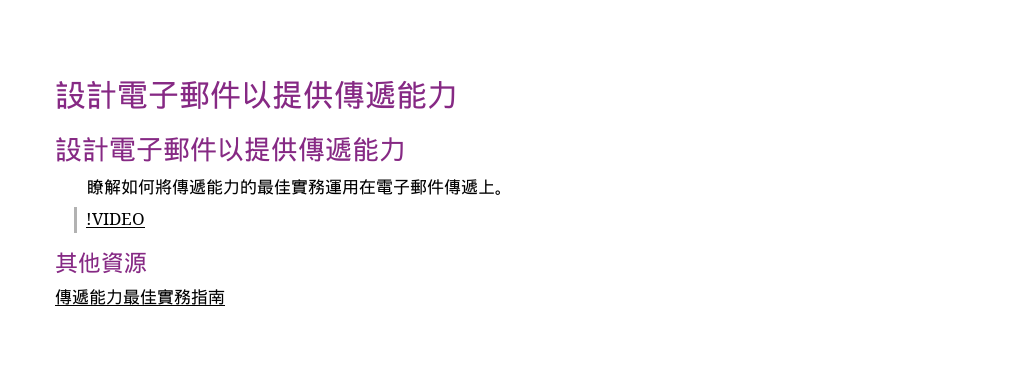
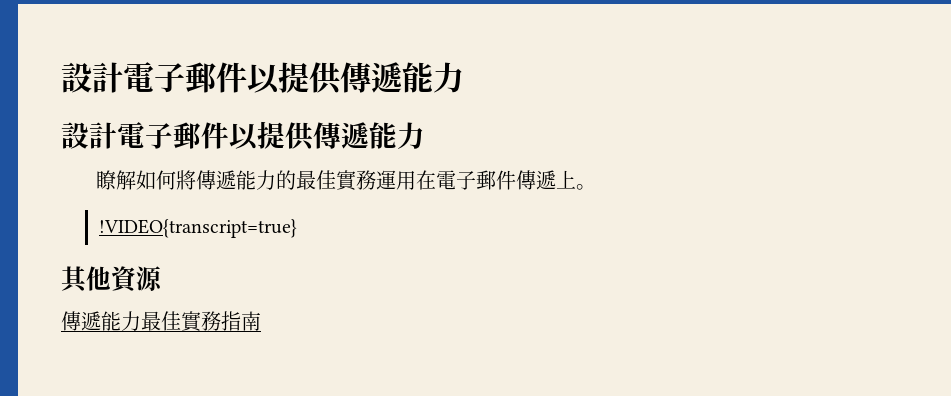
[85,213,145,225] !VIDEO -> [98,219,297,238] !VIDEO{transcript=true}

